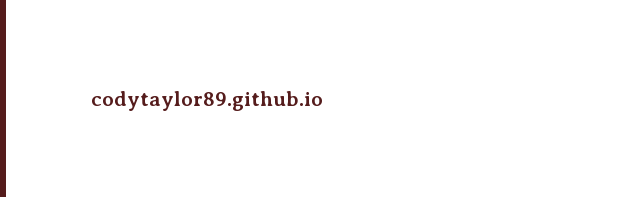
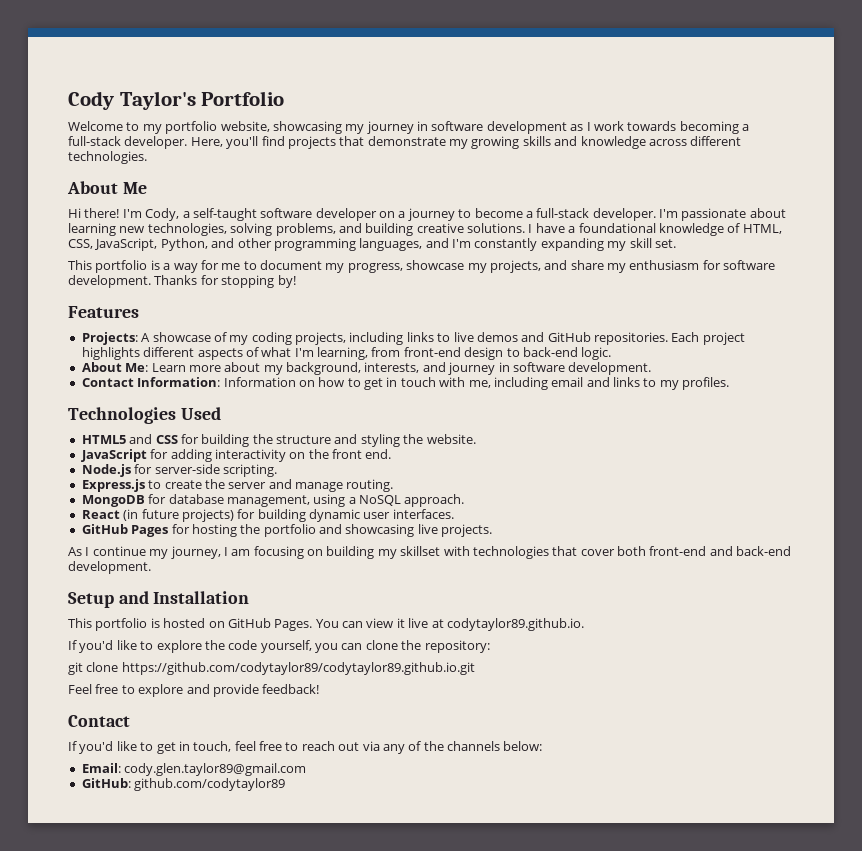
[91,91,323,111] codytaylor89.github.io -> [68,91,285,110] [68,121,749,134] [68,136,742,149] [68,151,147,164] [67,181,147,194] [68,208,786,221] [68,223,782,236] [68,238,676,251] [68,260,776,273] [68,275,296,288] [68,306,139,318] [81,332,745,345] [81,347,612,360] [81,362,652,375] [81,377,730,390] [68,407,221,424] [81,434,476,447] [80,449,392,462] [81,464,277,477] [81,479,394,492] [81,494,465,507] [81,509,454,522] [81,524,493,537] [68,546,792,559] [68,561,151,574] [68,591,250,608] [68,618,584,631] [68,640,490,653] [68,662,475,675] [68,684,320,697] [68,715,130,727] [68,741,543,754] [81,763,307,776] [81,778,286,791] Cody Taylor's Portfolio // Welcome to my portfolio website, showcasing my journey in software development as I work towards becoming a full-stack developer. Here, you'll find projects that demonstrate my growing skills and knowledge across different technologies. // About Me // Hi there! I'm Cody, a self-taught software developer on a journey to become a full-stack developer. I'm passionate about learning new technologies, solving problems, and building creative solutions. I have a foundational knowledge of HTML, CSS, JavaScript, Python, and other programming languages, and I'm constantly expanding my skill set. // This portfolio is a way for me to document my progress, showcase my projects, and share my enthusiasm for software development. Thanks for stopping by! // Features // Projects: A showcase of my coding projects, including links to live demos and GitHub repositories. Each project highlights different aspects of what I'm learning, from front-end design to back-end logic. // About Me: Learn more about my background, interests, and journey in software development. // Contact Information: Information on how to get in touch with me, including email and links to my profiles. // Technologies Used // HTML5 and CSS for building the structure and styling the website. // JavaScript for adding interactivity on the front end. // Node.js for server-side scripting. // Express.js to create the server and manage routing. // MongoDB for database management, using a NoSQL approach. // React (in future projects) for building dynamic user interfaces. // GitHub Pages for hosting the portfolio and showcasing live projects. // As I continue my journey, I am focusing on building my skillset with technologies that cover both front-end and back-end development. // Setup and Installation // This portfolio is hosted on GitHub Pages. You can view it live at codytaylor89.github.io. // If you'd like to explore the code yourself, you can clone the repository: // git clone https://github.com/codytaylor89/codytaylor89.github.io.git // Feel free to explore and provide feedback! // Contact // If you'd like to get in touch, feel free to reach out via any of the channels below: // Email: cody.glen.taylor89@gmail.com // GitHub: github.com/codytaylor89

